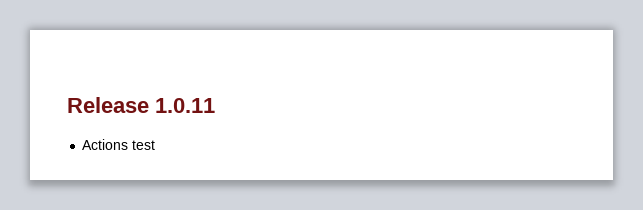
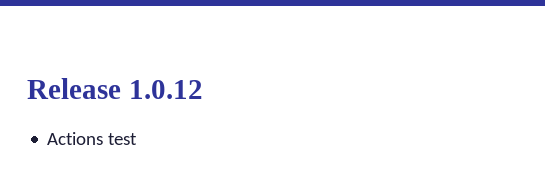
[155,98,215,113] 1.0.11 -> [128,80,203,99] 1.0.12

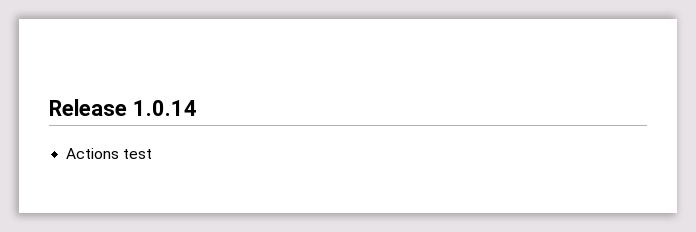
[128,80,203,99] 1.0.12 -> [132,100,197,116] 1.0.14

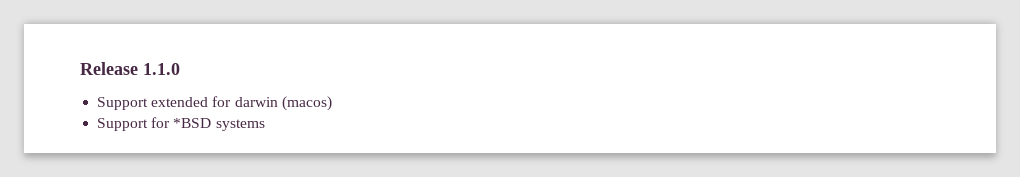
[132,100,197,116] [66,148,153,159] 1.0.14 // Actions test -> [143,63,180,75] [97,96,332,111] [97,117,265,131] 1.1.0 // Support extended for darwin (macos) // Support for *BSD systems

